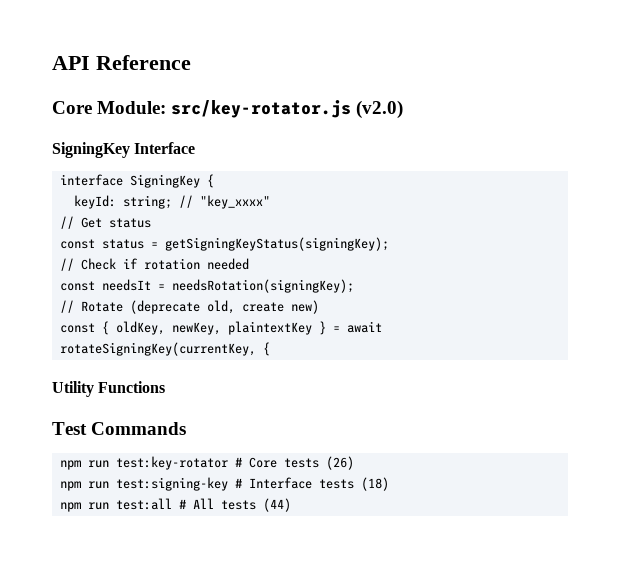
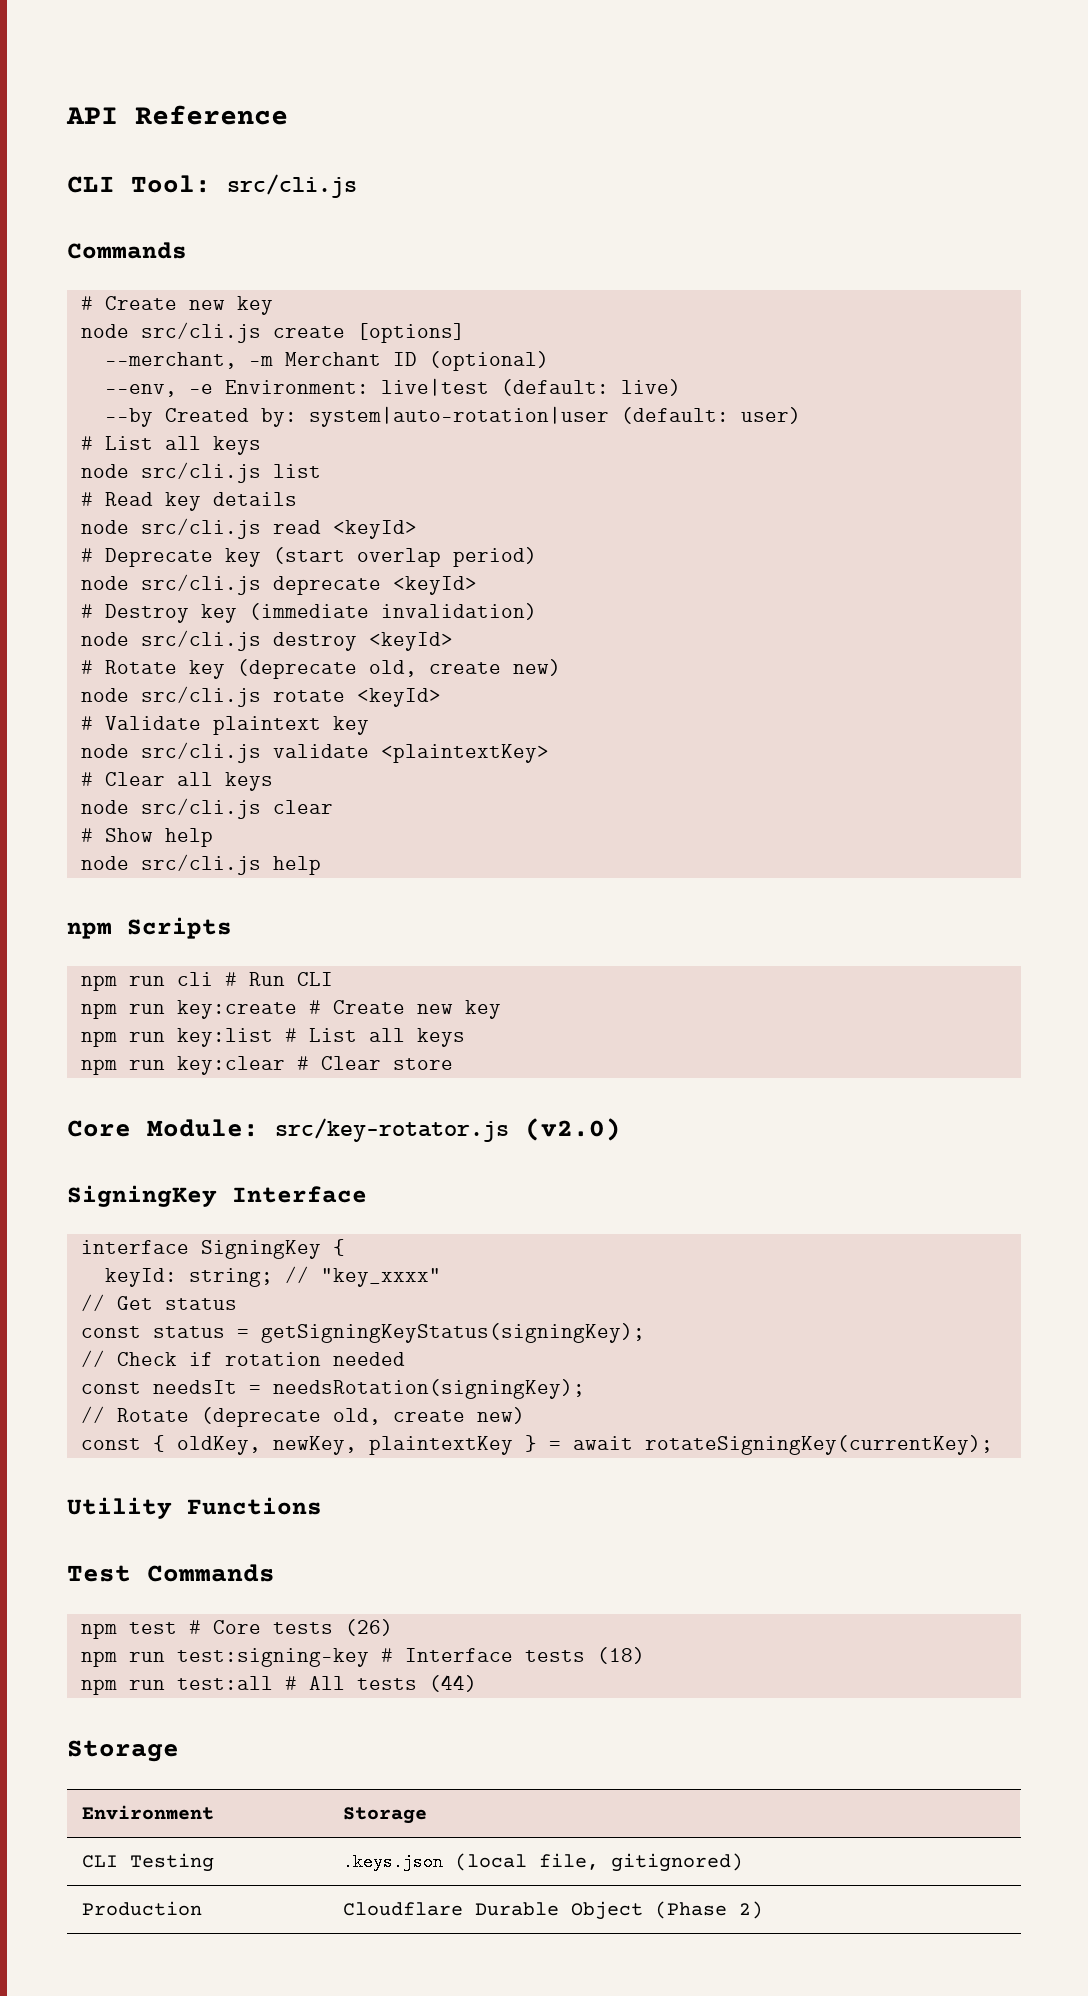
(191, 62) none -> [67,174,357,198] [67,242,187,259] [80,296,273,315] [80,322,465,343] [104,351,549,371] [104,378,681,397] [104,406,801,427] [80,436,261,455] [80,462,321,483] [80,492,297,511] [80,518,417,539] [80,547,537,567] [80,574,477,595] [80,603,537,623] [80,630,453,651] [80,659,561,679] [80,686,441,707] [80,716,369,735] [80,742,549,763] [80,772,273,791] [80,798,333,819] [80,828,213,847] [80,854,321,875] [67,917,232,939] [80,972,333,991] [80,1000,501,1019] [80,1028,465,1047] [80,1056,453,1075] // CLI Tool: src/cli.js // Commands // # Create new key // node src/cli.js create [options] // --merchant, -m Merchant ID (optional) // --env, -e Environment: live|test (default: live) // --by Created by: system|auto-rotation|user (default: user) // # List all keys // node src/cli.js list // # Read key details // node src/cli.js read <keyId> // # Deprecate key (start overlap period) // node src/cli.js deprecate <keyId> // # Destroy key (immediate invalidation) // node src/cli.js destroy <keyId> // # Rotate key (deprecate old, create new) // node src/cli.js rotate <keyId> // # Validate plaintext key // node src/cli.js validate <plaintextKey> // # Clear all keys // node src/cli.js clear // # Show help // node src/cli.js help // npm Scripts // npm run cli # Run CLI // npm run key:create # Create new key // npm run key:list # List all keys // npm run key:clear # Clear store
[60,342,271,356] rotateSigningKey(currentKey, { -> [644,1435,993,1455] rotateSigningKey(currentKey);
[88,456,229,470] run test:key-rotator -> [128,1622,177,1634] test
(292, 505) none -> [67,1740,179,1762] [82,1805,215,1820] [343,1807,428,1824] [82,1853,215,1872] [343,1853,744,1872] [82,1901,203,1916] [343,1901,764,1920] // Storage // Environment | Storage // CLI Testing | .keys.json (local file, gitignored) // Production | Cloudflare Durable Object (Phase 2)

